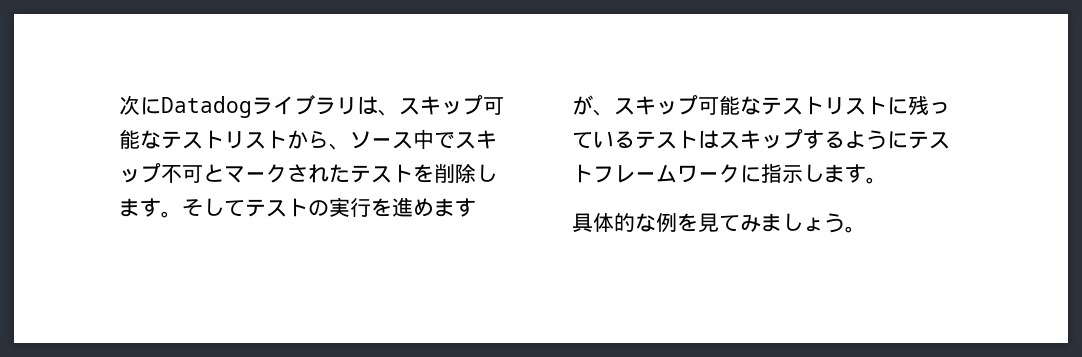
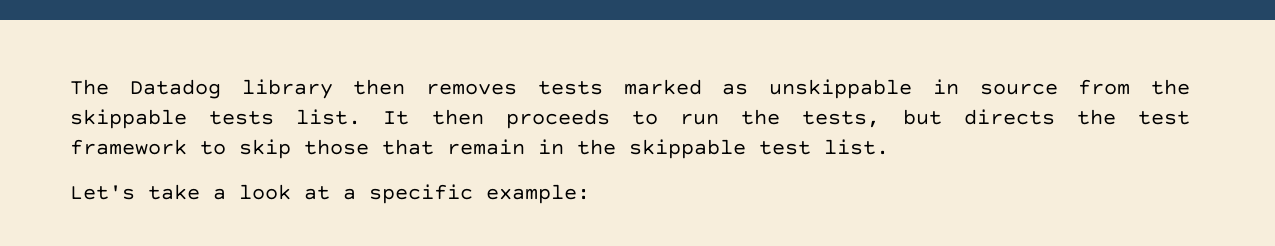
[119,95,504,118] [119,129,497,150] [119,163,497,183] [119,197,476,218] [572,95,950,116] [572,129,950,150] [572,164,887,184] [572,213,866,233] 次にDatadogライブラリは、スキップ可能なテストリストから、ソース中でスキップ不可とマークされたテストを削除します。そしてテストの実行を進めますが、スキップ可能なテストリストに残っているテストはスキップするようにテストフレームワークに指示します。 // 具体的な例を見てみましょう。 -> [70,79,1190,99] [70,109,1191,129] [70,139,889,159] [70,184,590,204] The Datadog library then removes tests marked as unskippable in source from the skippable tests list. It then proceeds to run the tests, but directs the test framework to skip those that remain in the skippable test list. // Let's take a look at a specific example:

